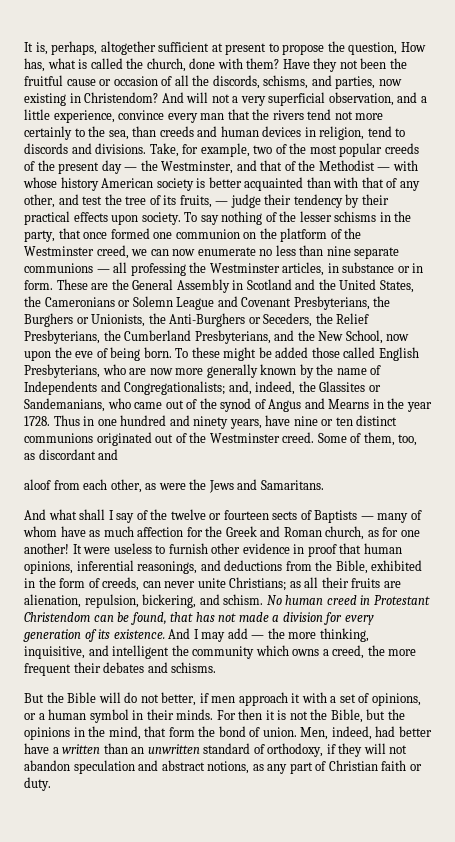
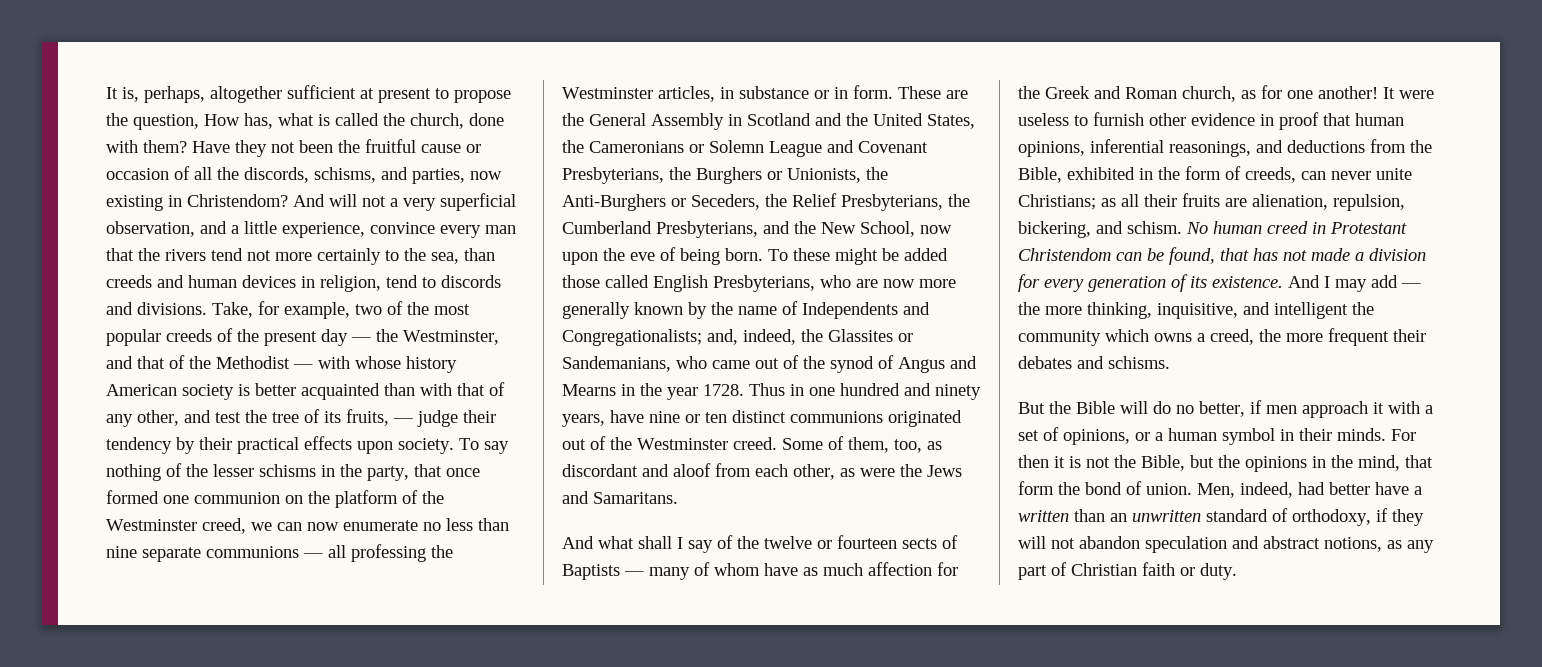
(119, 454) // -> (669, 470) none
[140,694,159,703] not -> [1176,405,1194,414] no

